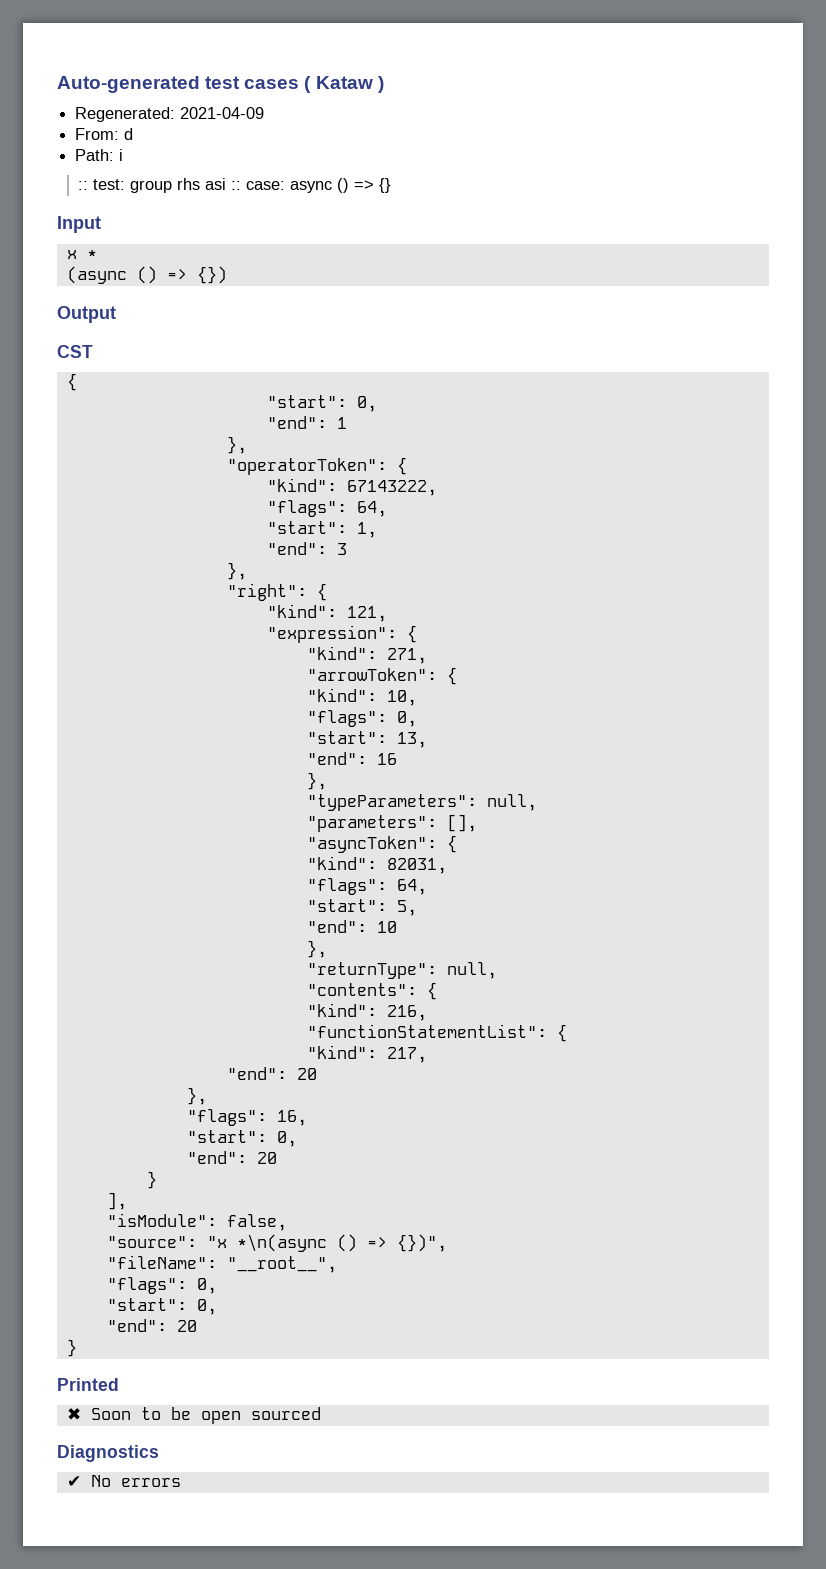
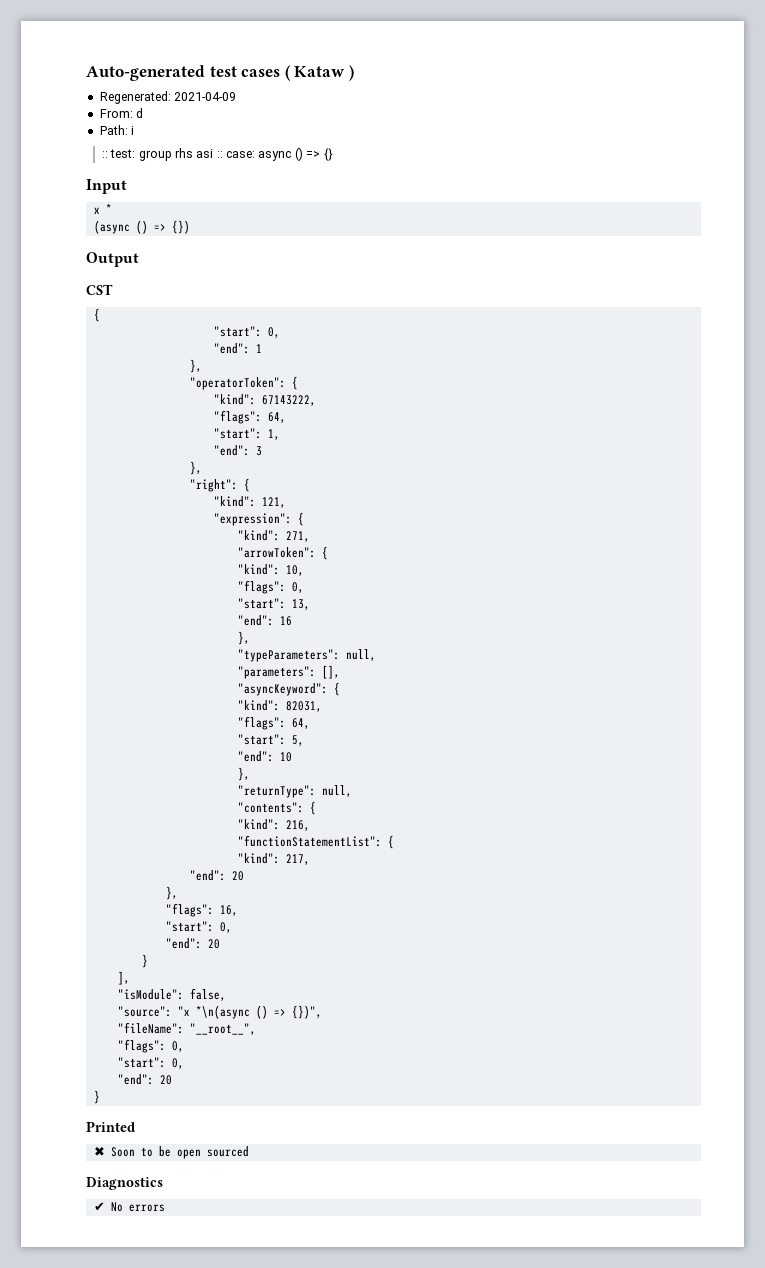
[306,836,437,853] "asyncToken": -> [237,683,328,696] "asyncKeyword":

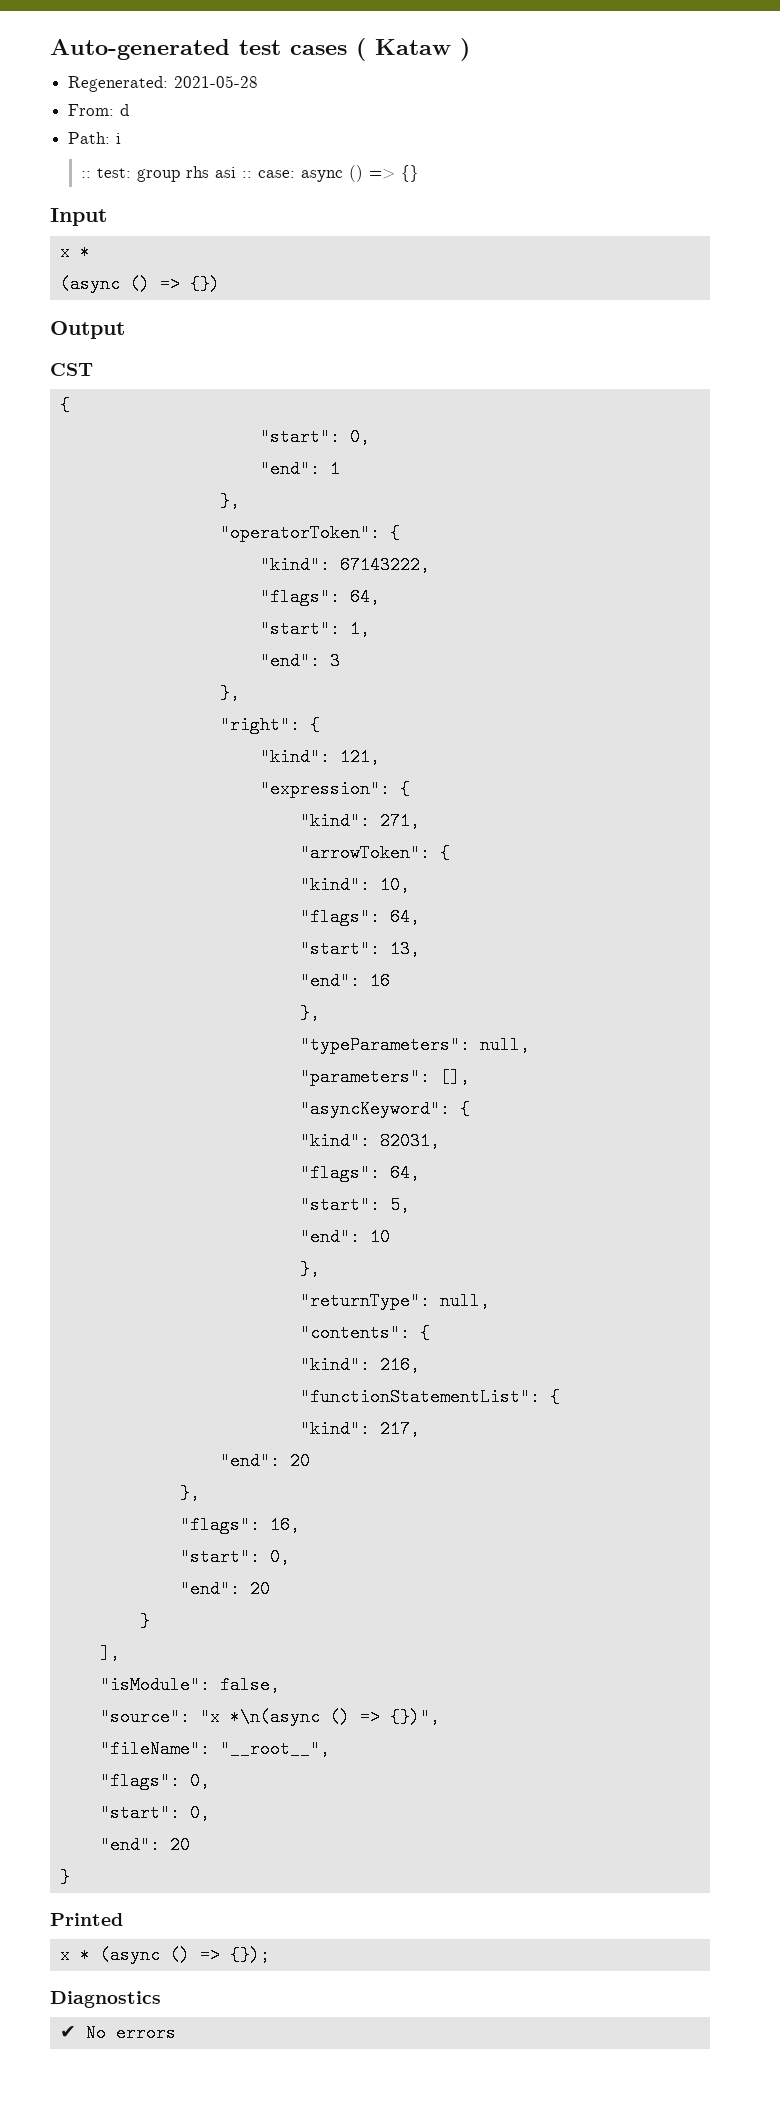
[174,92,237,101] 2021-04-09 -> [174,75,259,88] 2021-05-28
[291,582,304,593] 0, -> [389,908,420,926] 64,
[93,1146,249,1159] ✖ Soon to be open sourced -> [59,1946,270,1964] x * (async () => {});

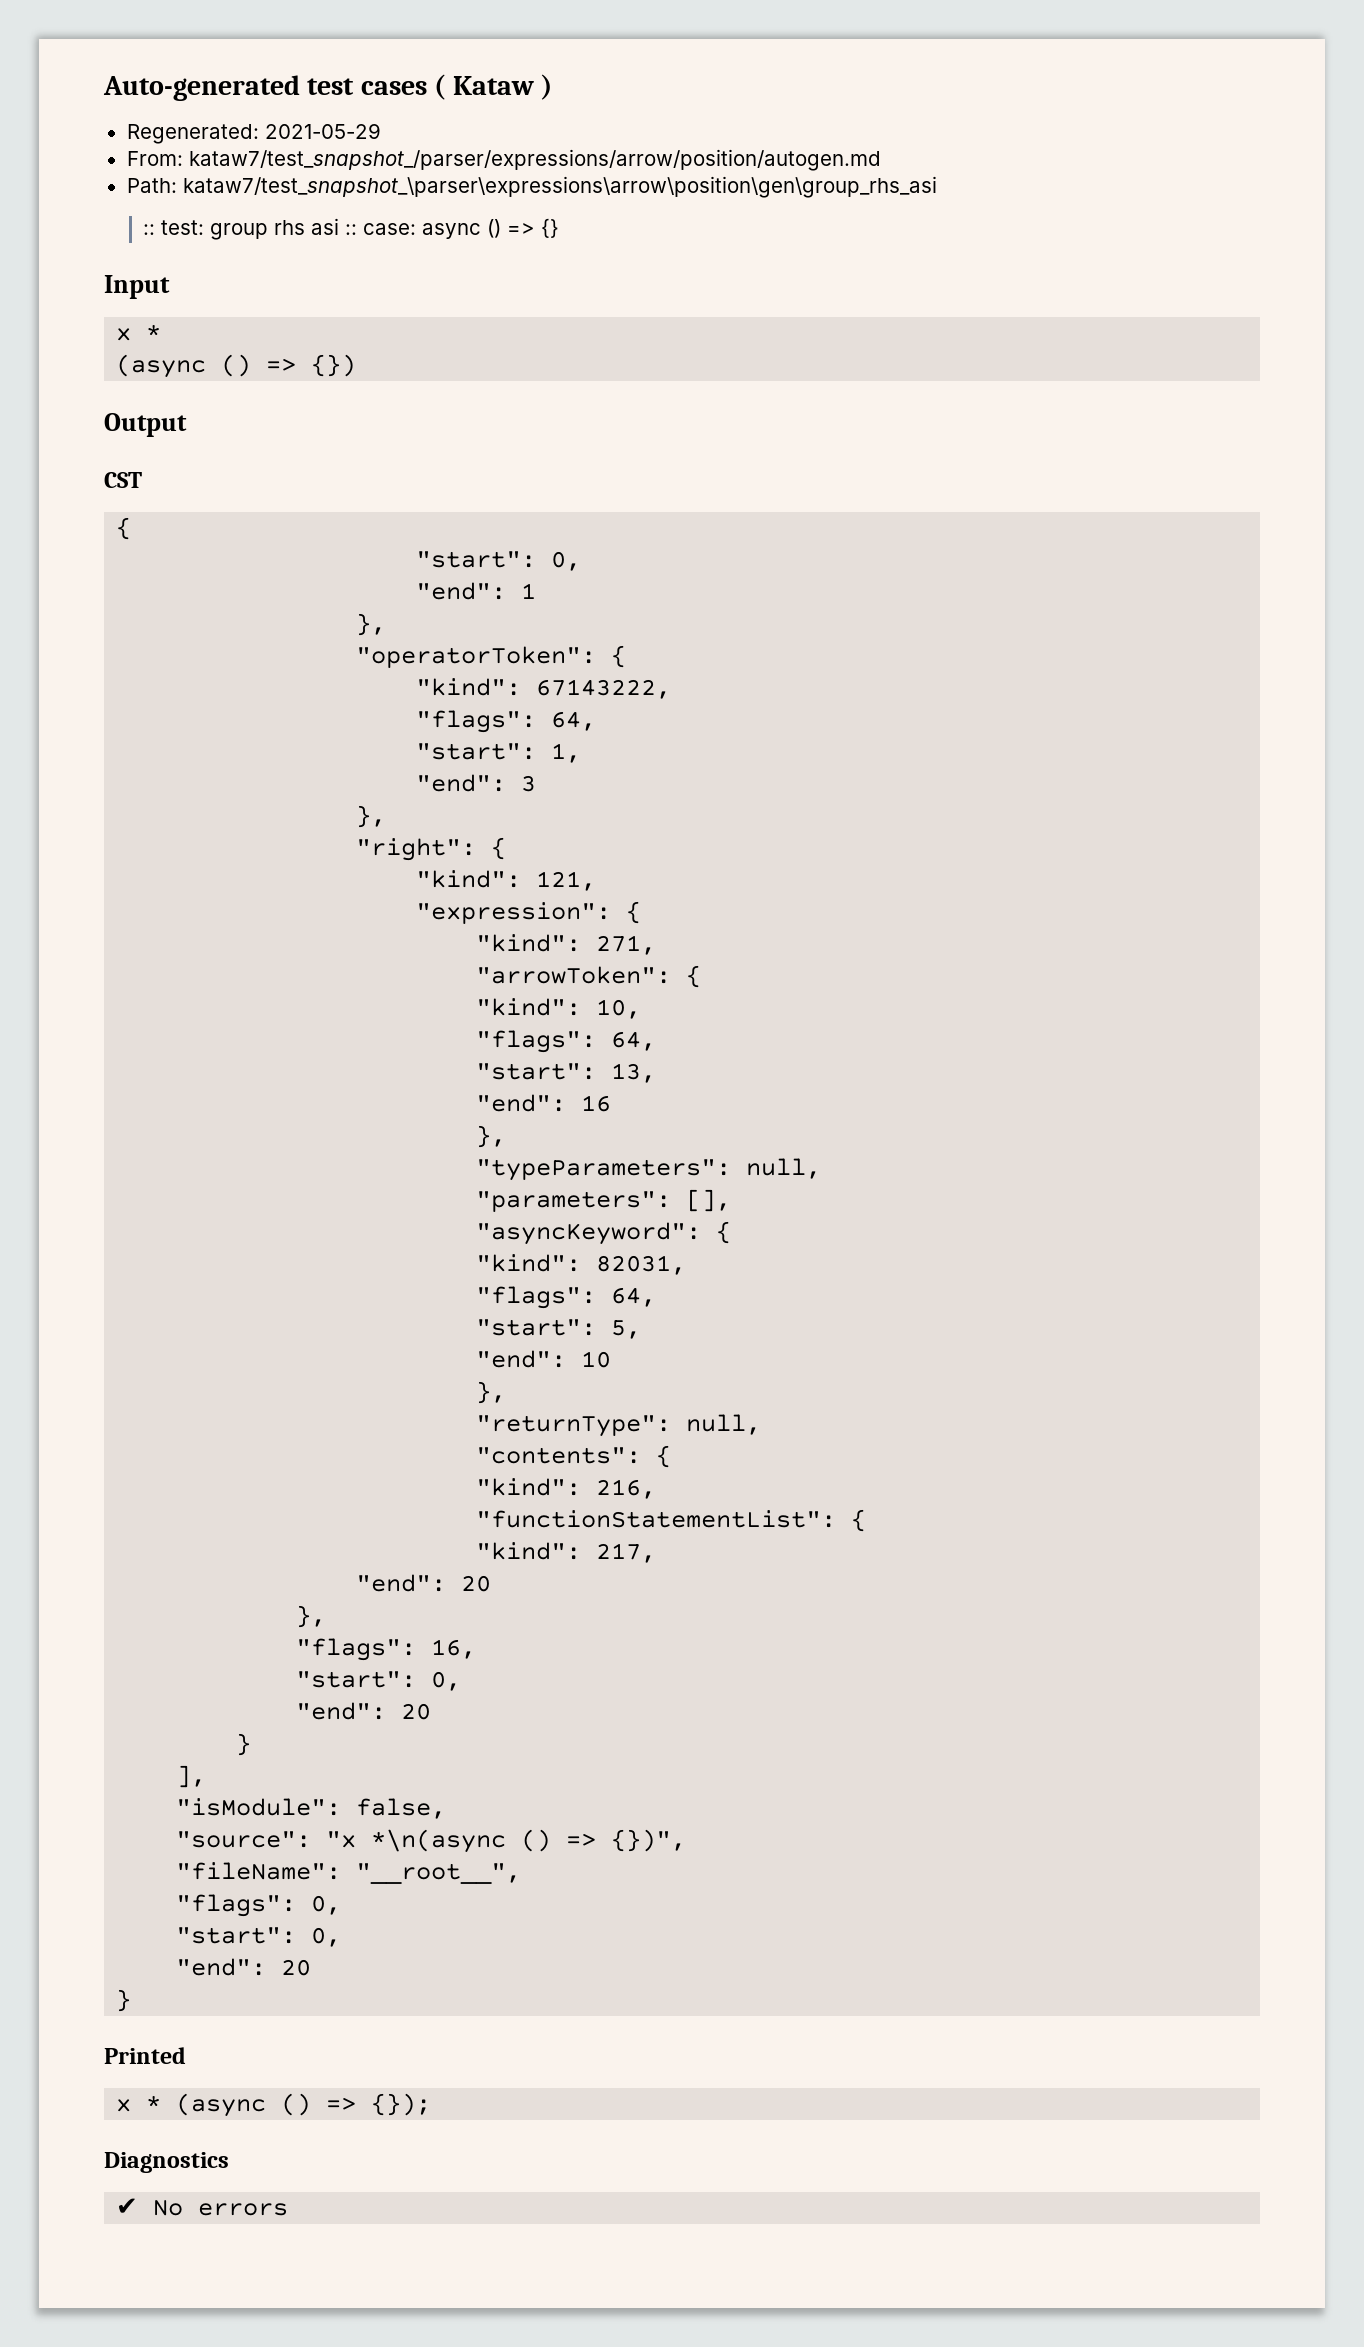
[174,75,259,88] 2021-05-28 -> [264,123,381,139] 2021-05-29
[120,104,130,116] d -> [188,149,881,171] kataw7/test_snapshot_/parser/expressions/arrow/position/autogen.md
[116,133,122,144] i -> [182,176,937,198] kataw7/test_snapshot_\parser\expressions\arrow\position\gen\group_rhs_asi

